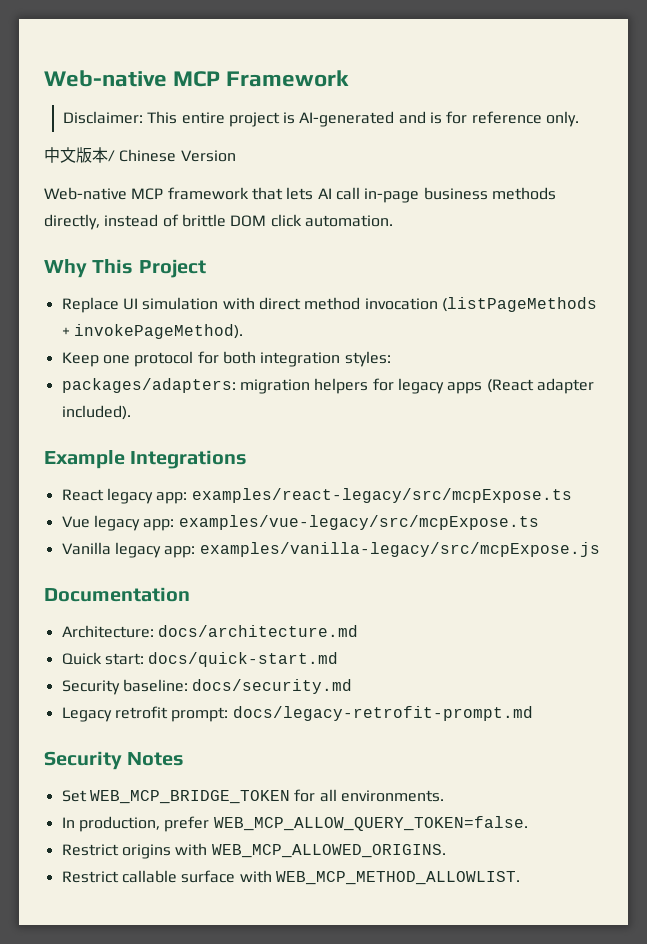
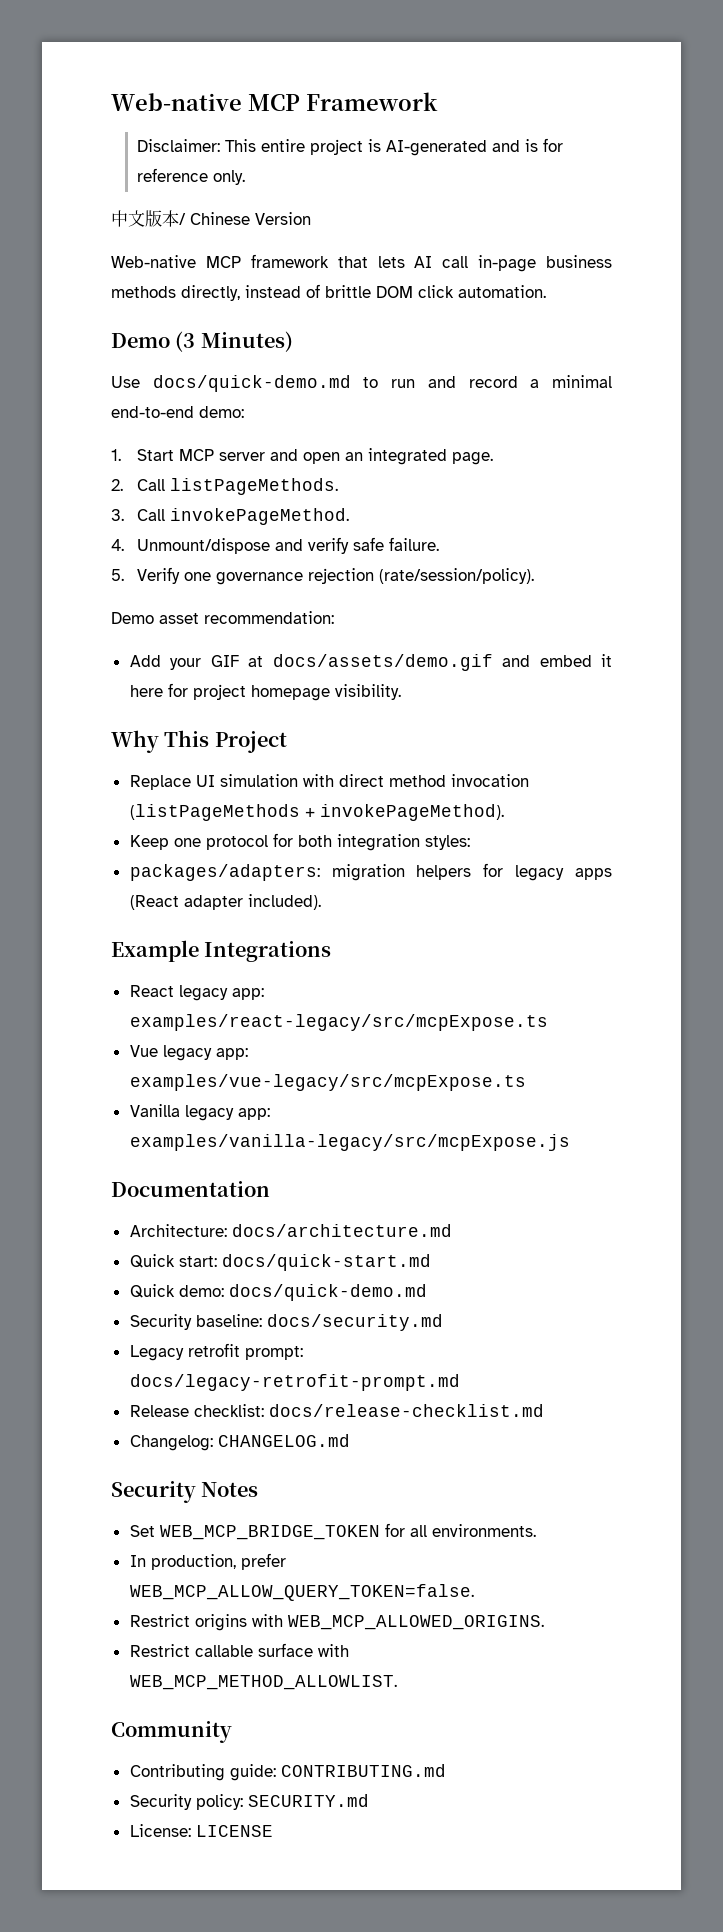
(393, 221) none -> [111,331,293,352] [111,375,612,392] [111,406,244,418] [111,448,493,465] [111,478,338,495] [111,508,349,525] [111,537,439,554] [111,567,534,585] [111,611,334,624] [129,654,612,671] [129,683,401,701] // Demo (3 Minutes) // Use docs/quick-demo.md to run and record a minimal end-to-end demo: // 1. Start MCP server and open an integrated page. // 2. Call listPageMethods. // 3. Call invokePageMethod. // 4. Unmount/dispose and verify safe failure. // 5. Verify one governance rejection (rate/session/policy). // Demo asset recommendation: // Add your GIF at docs/assets/demo.gif and embed it here for project homepage visibility.
(339, 659) none -> [129,1284,427,1301] // Quick demo: docs/quick-demo.md
(533, 713) none -> [129,1404,544,1417] [129,1434,350,1451] // Release checklist: docs/release-checklist.md // Changelog: CHANGELOG.md
(520, 878) none -> [111,1721,232,1743] [129,1764,446,1781] [129,1794,369,1810] [129,1824,273,1837] // Community // Contributing guide: CONTRIBUTING.md // Security policy: SECURITY.md // License: LICENSE

